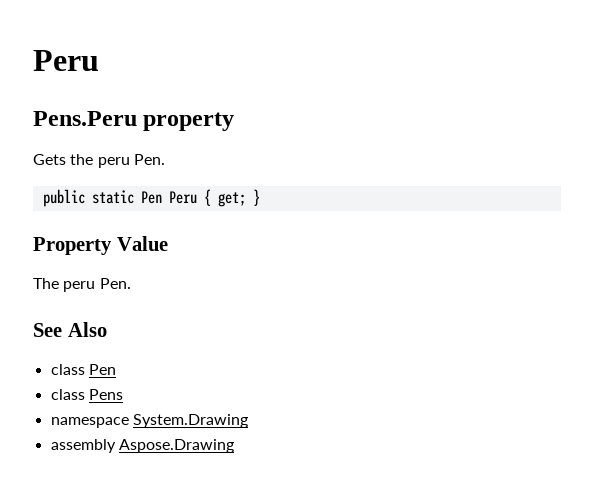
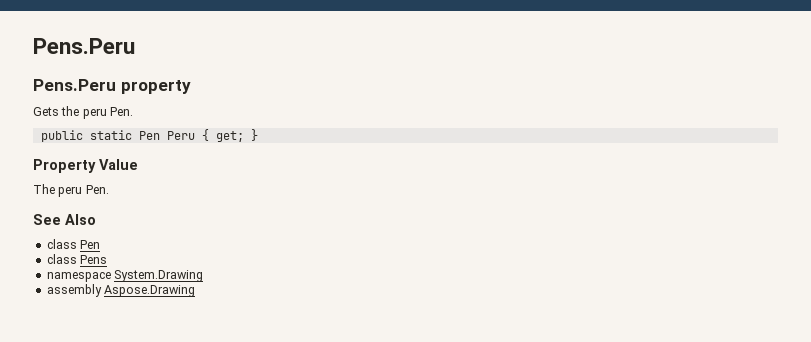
[33,50,99,71] Peru -> [33,38,135,54] Pens.Peru

